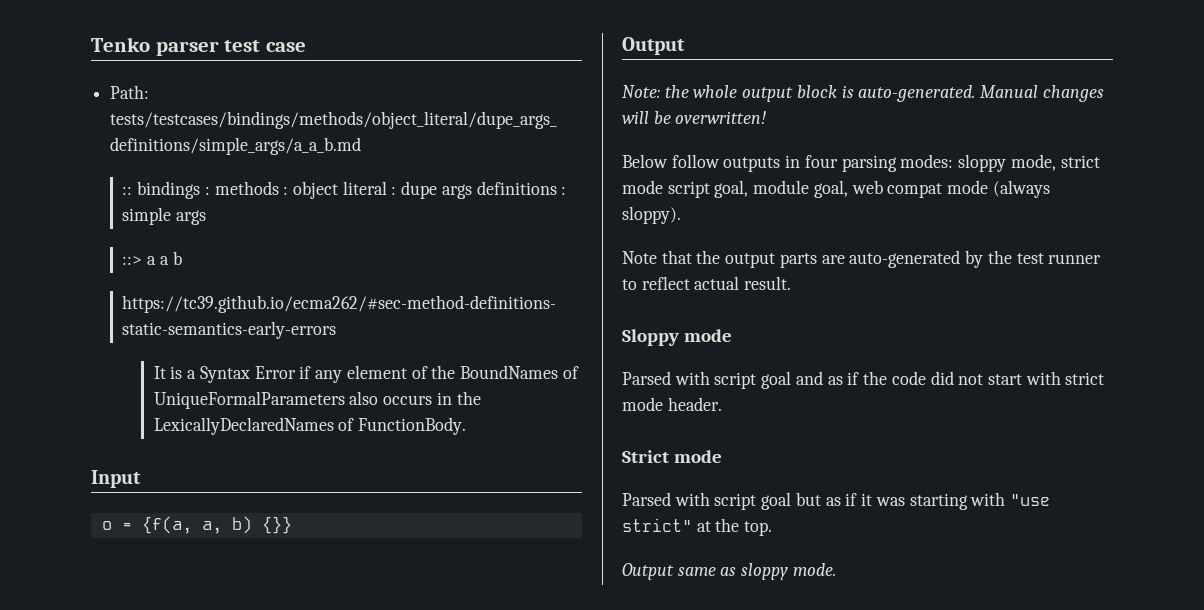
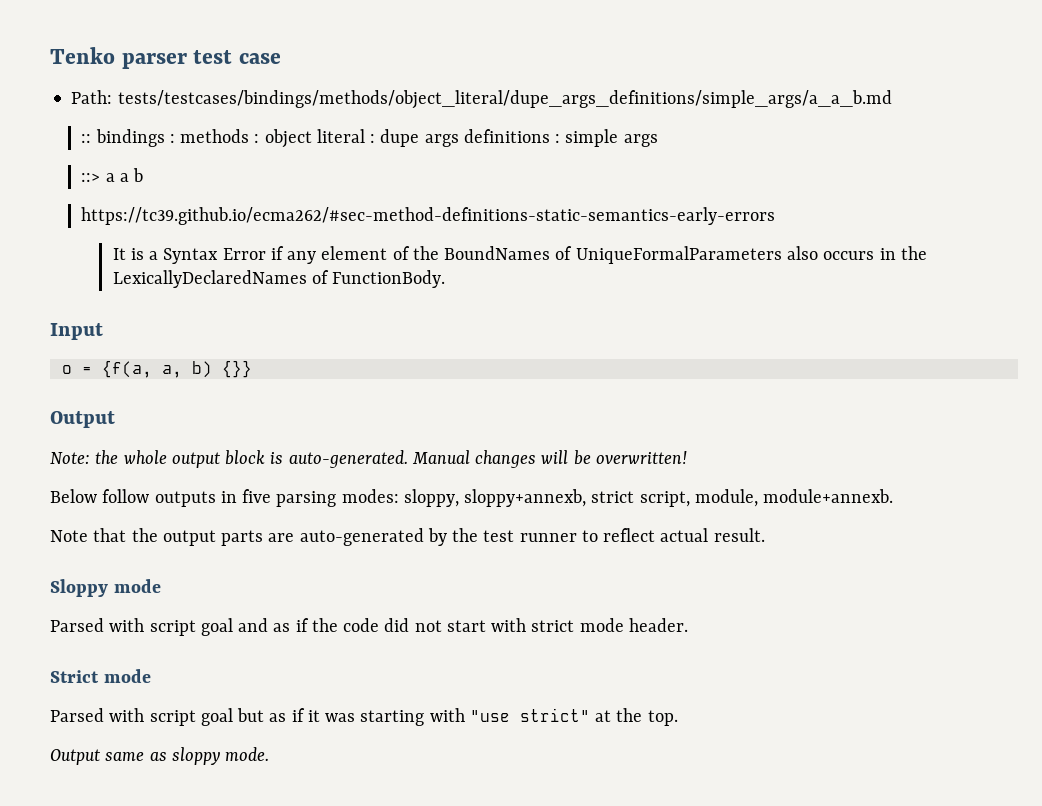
[804,155,838,168] four -> [242,489,272,503] five
[958,154,1100,172] [622,180,1050,198] [622,206,681,224] sloppy mode, strict mode script goal, module goal, web compat mode (always sloppy). -> [403,489,894,507] sloppy, sloppy+annexb, strict script, module, module+annexb.

